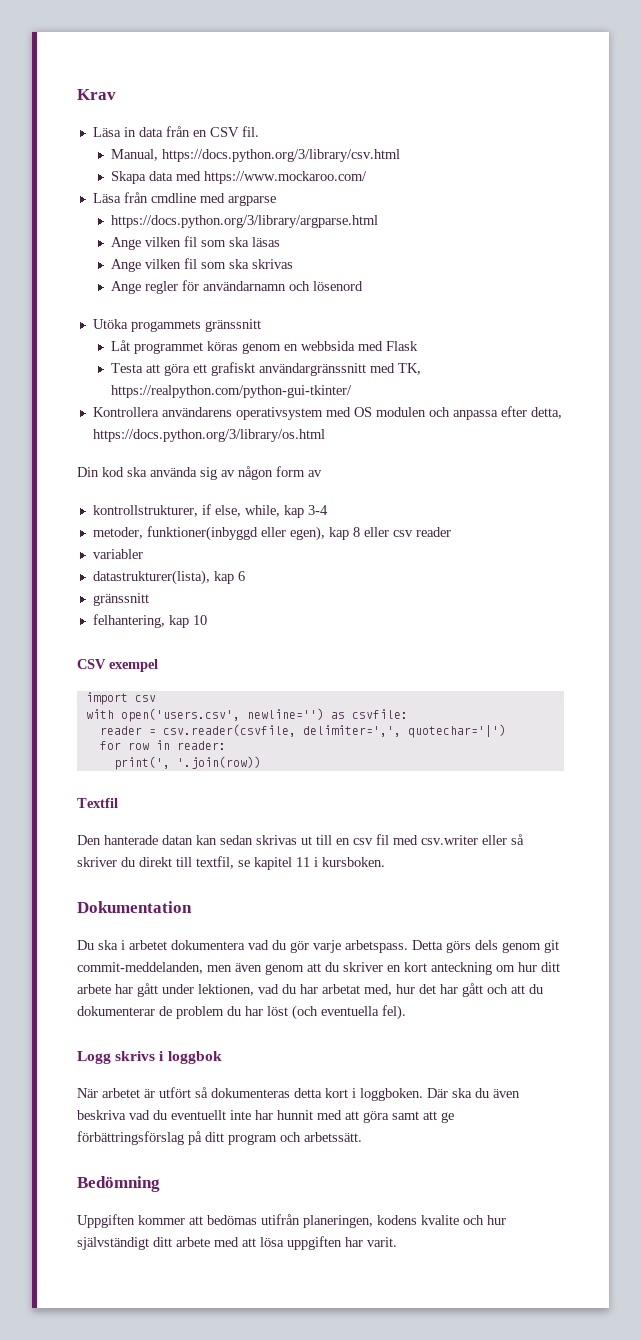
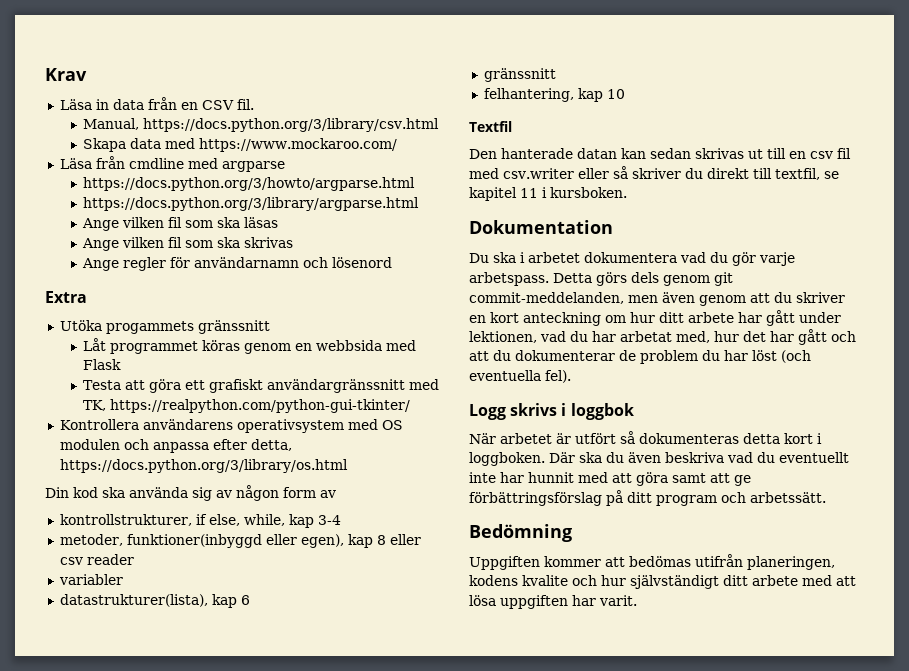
(276, 200) none -> [83,177,416,191] // https://docs.python.org/3/howto/argparse.html
(363, 286) none -> [45,291,87,303] // Extra
[77,659,158,672] [85,692,156,705] [85,708,408,722] [99,724,506,738] [99,740,226,750] [113,756,261,770] // CSV exempel // import csv // with open('users.csv', newline='') as csvfile: // reader = csv.reader(csvfile, delimiter=',', quotechar='|') // for row in reader: // print(', '.join(row)) -> (625, 94) none

